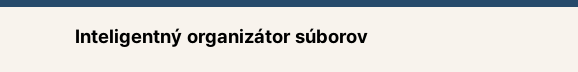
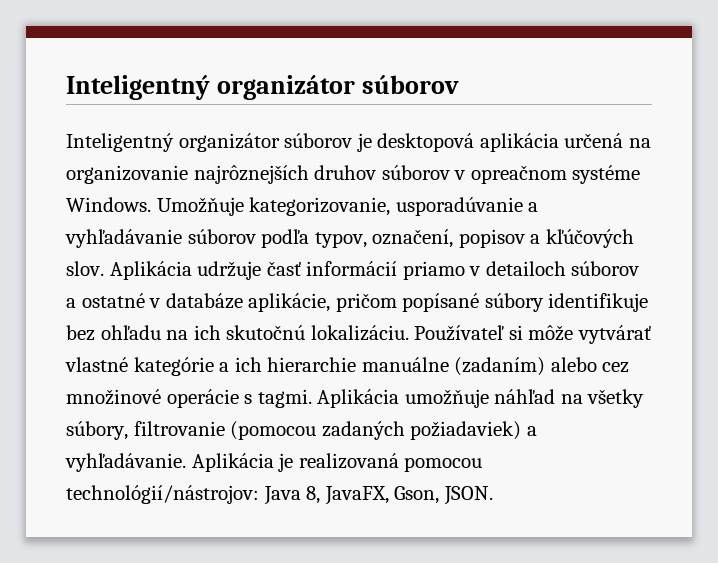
[75,28,369,47] Inteligentný organizátor súborov -> [66,75,460,100] [66,133,651,152] [66,165,641,184] [66,197,539,216] [65,229,634,248] [66,261,640,280] [66,293,649,312] [66,325,651,344] [65,357,630,376] [66,389,645,408] [66,421,537,440] [65,453,483,472] [66,485,493,505] Inteligentný organizátor súborov // Inteligentný organizátor súborov je desktopová aplikácia určená na organizovanie najrôznejších druhov súborov v opreačnom systéme Windows. Umožňuje kategorizovanie, usporadúvanie a vyhľadávanie súborov podľa typov, označení, popisov a kľúčových slov. Aplikácia udržuje časť informácií priamo v detailoch súborov a ostatné v databáze aplikácie, pričom popísané súbory identifikuje bez ohľadu na ich skutočnú lokalizáciu. Používateľ si môže vytvárať vlastné kategórie a ich hierarchie manuálne (zadaním) alebo cez množinové operácie s tagmi. Aplikácia umožňuje náhľad na všetky súbory, filtrovanie (pomocou zadaných požiadaviek) a vyhľadávanie. Aplikácia je realizovaná pomocou technológií/nástrojov: Java 8, JavaFX, Gson, JSON.

